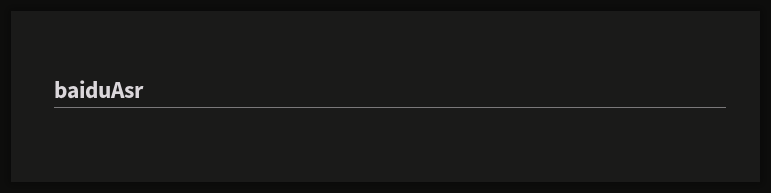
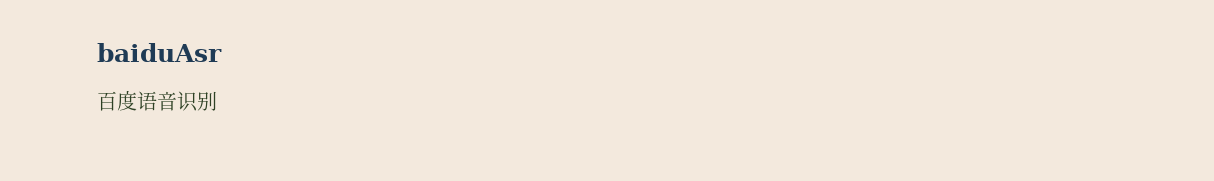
(144, 89) none -> [97,90,217,112] // 百度语音识别

